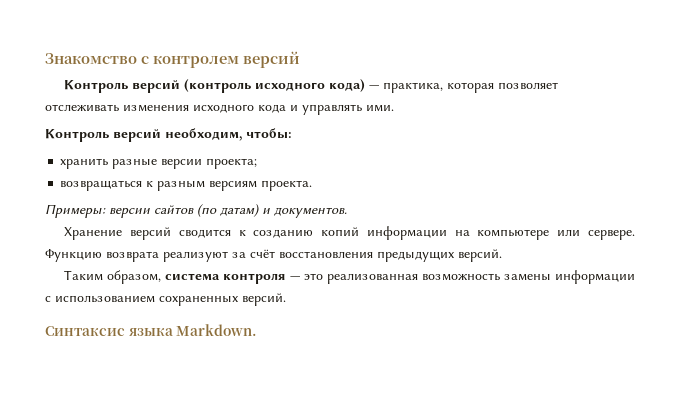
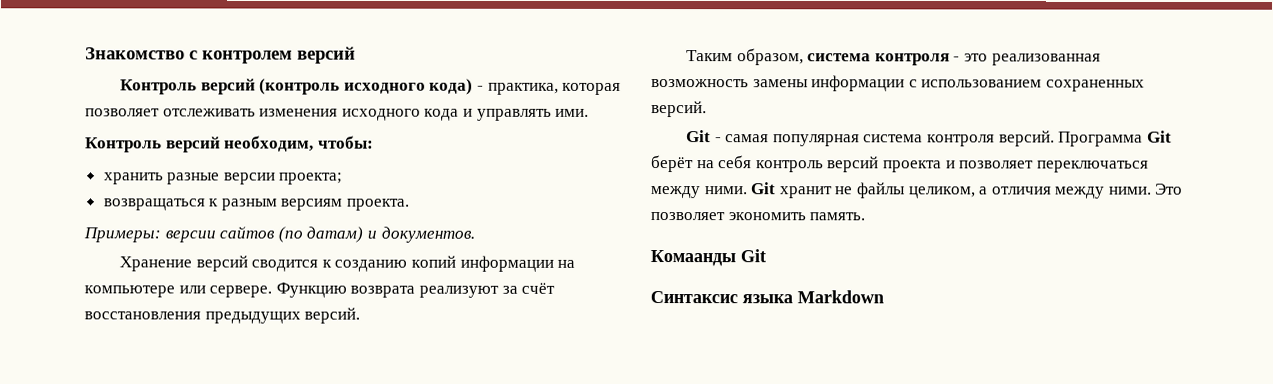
[369,85,380,89] — -> [477,85,485,91] -
[289,276,300,280] — -> [953,56,961,62] -
(286, 299) none -> [686,130,1172,147] [651,155,1149,173] [650,182,1184,199] [650,212,866,221] [650,249,766,267] // Git - самая популярная система контроля версий. Программа Git берёт на себя контроль версий проекта и позволяет переключаться между ними. Git хранит не файлы целиком, а отличия между ними. Это позволяет экономить память. // Комаанды Git
[176,324,258,336] Markdown. -> [797,290,884,304] Markdown

